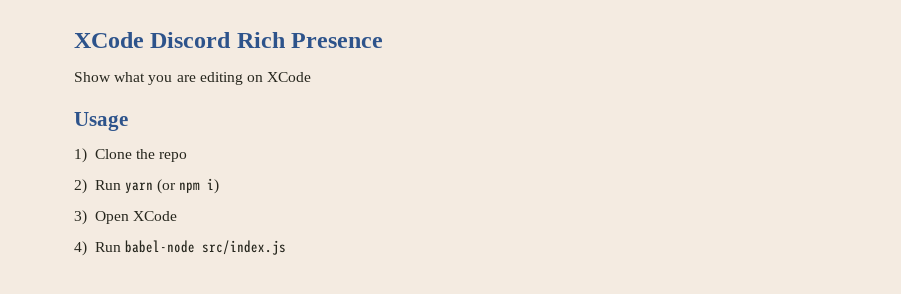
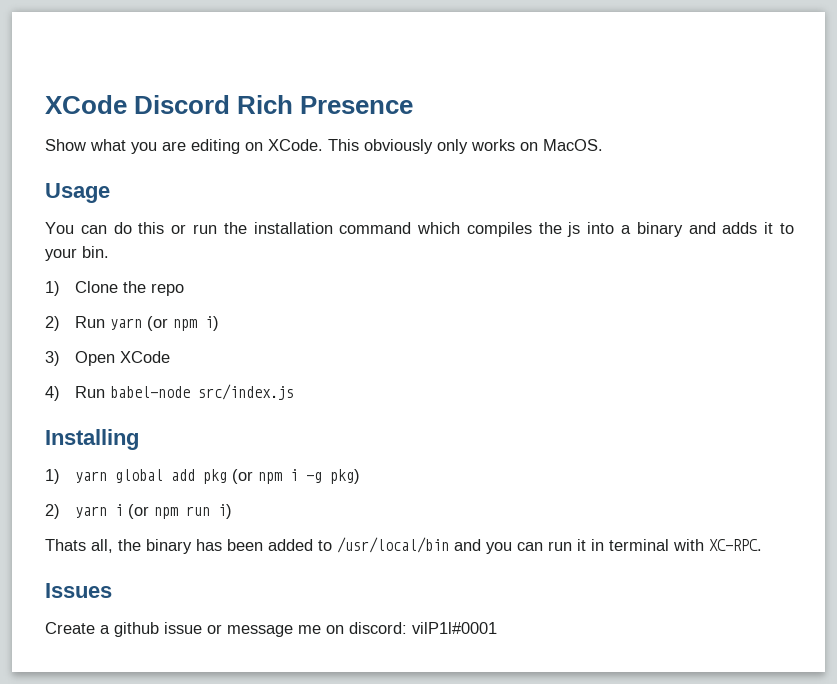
[267,72,312,82] [74,112,128,131] XCode // Usage -> [268,139,603,154] [45,183,110,203] [45,222,794,237] [45,246,109,261] XCode. This obviously only works on MacOS. // Usage // You can do this or run the installation command which compiles the js into a binary and adds it to your bin.
(286, 247) none -> [45,429,139,450] [45,469,360,484] [45,504,232,519] [45,537,762,554] [45,583,112,598] [45,622,497,637] // Installing // 1) yarn global add pkg (or npm i -g pkg) // 2) yarn i (or npm run i) // Thats all, the binary has been added to /usr/local/bin and you can run it in terminal with XC-RPC. // Issues // Create a github issue or message me on discord: vilP1l#0001

